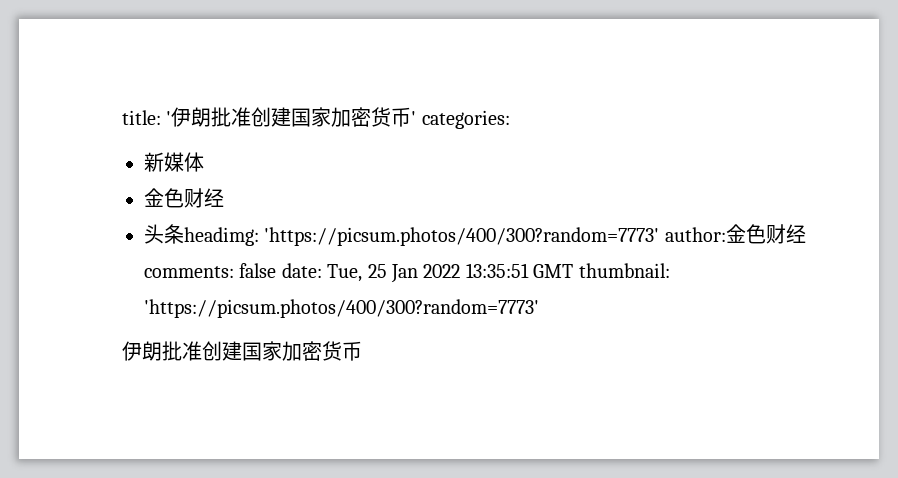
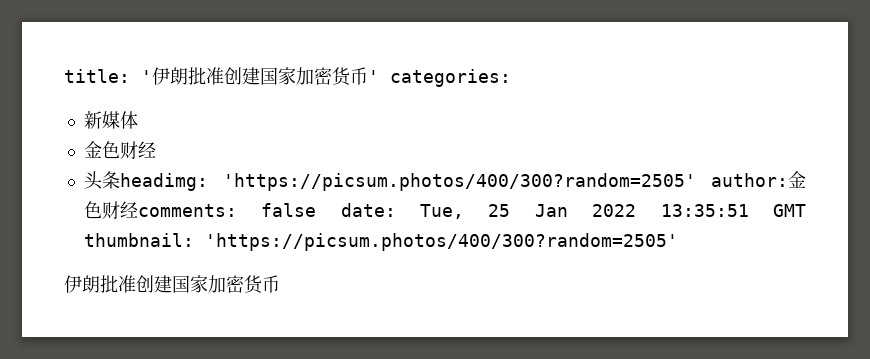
[264,227,660,246] 'https://picsum.photos/400/300?random=7773' -> [222,173,696,191] 'https://picsum.photos/400/300?random=2505'
[144,299,539,318] 'https://picsum.photos/400/300?random=7773' -> [204,233,678,251] 'https://picsum.photos/400/300?random=2505'

